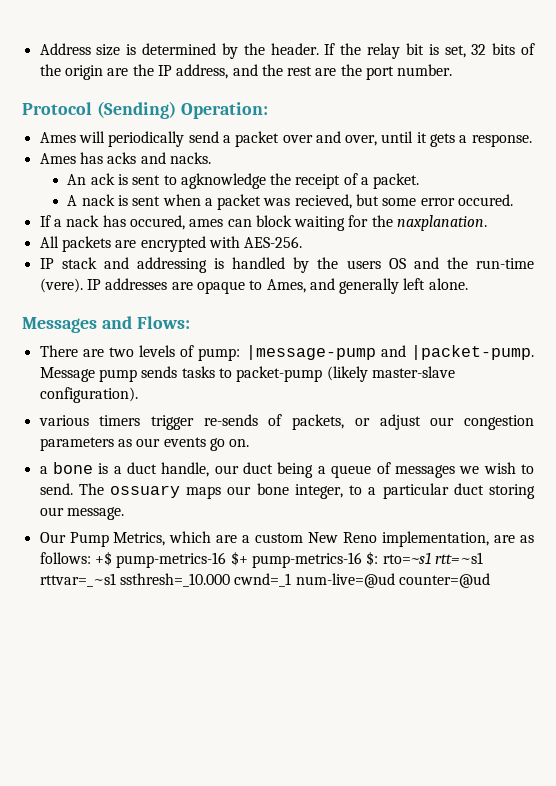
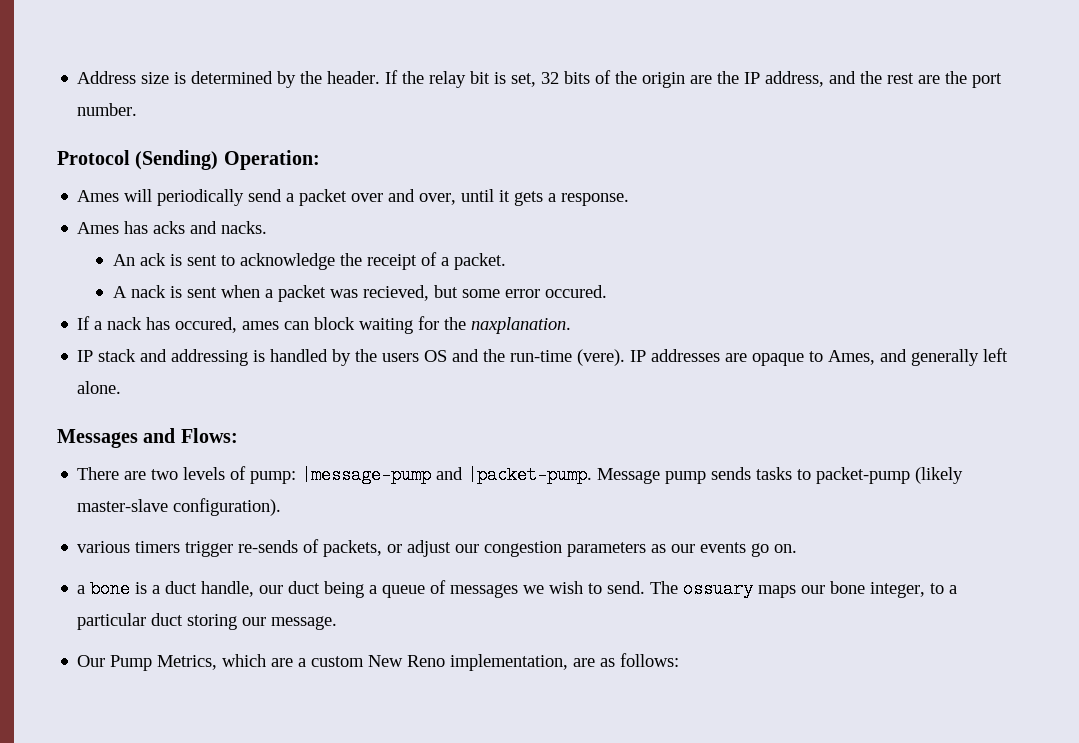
[180,173,266,189] agknowledge -> [240,253,336,270] acknowledge
[39,236,303,252] // All packets are encrypted with AES-256. -> (572, 325) none
[94,551,483,568] [39,573,490,588] +$ pump-metrics-16 $+ pump-metrics-16 $: rto=~s1 rtt=~s1 rttvar=_~s1 ssthresh=_10.000 cwnd=_1 num-live=@ud counter=@ud -> (680, 660) none

